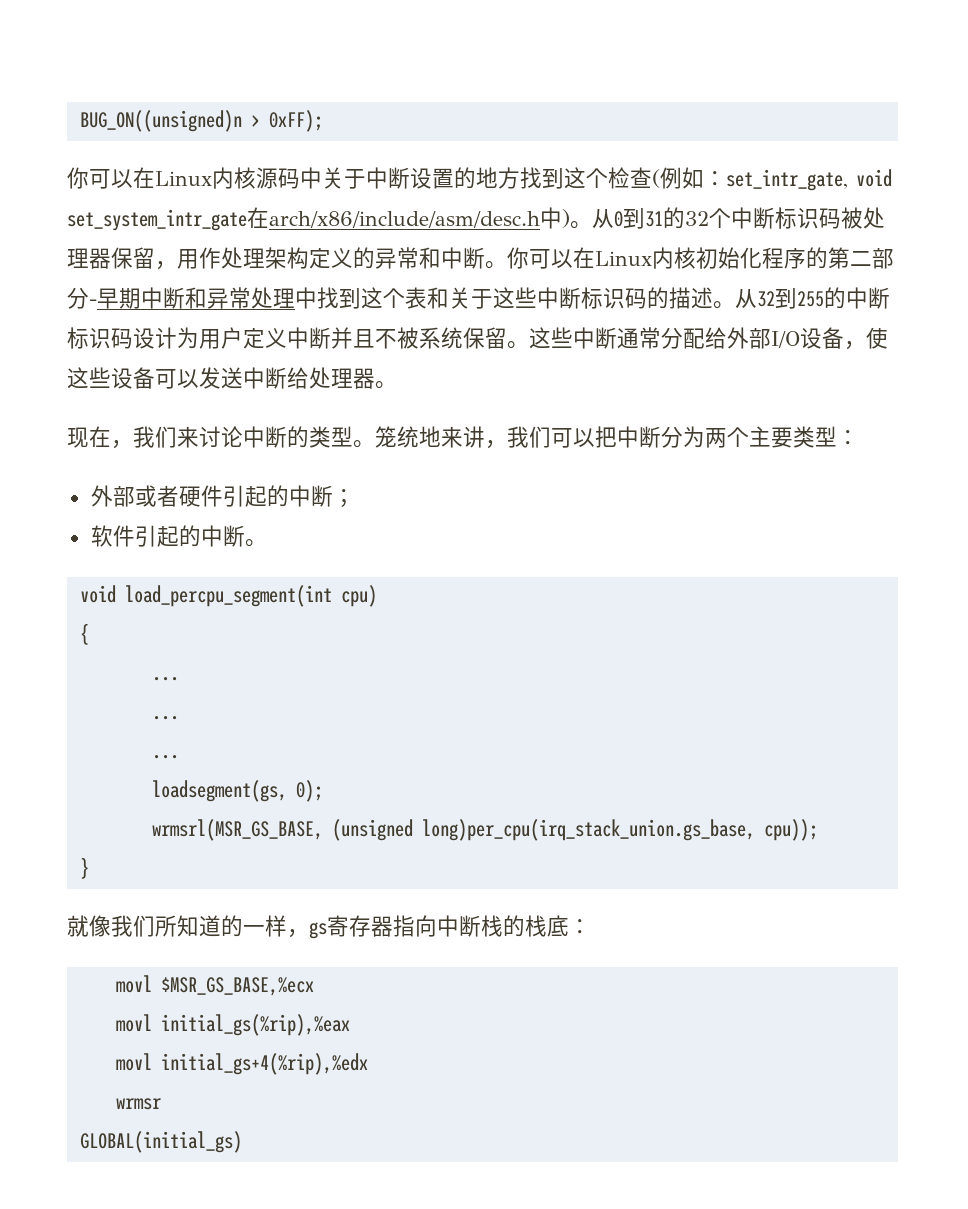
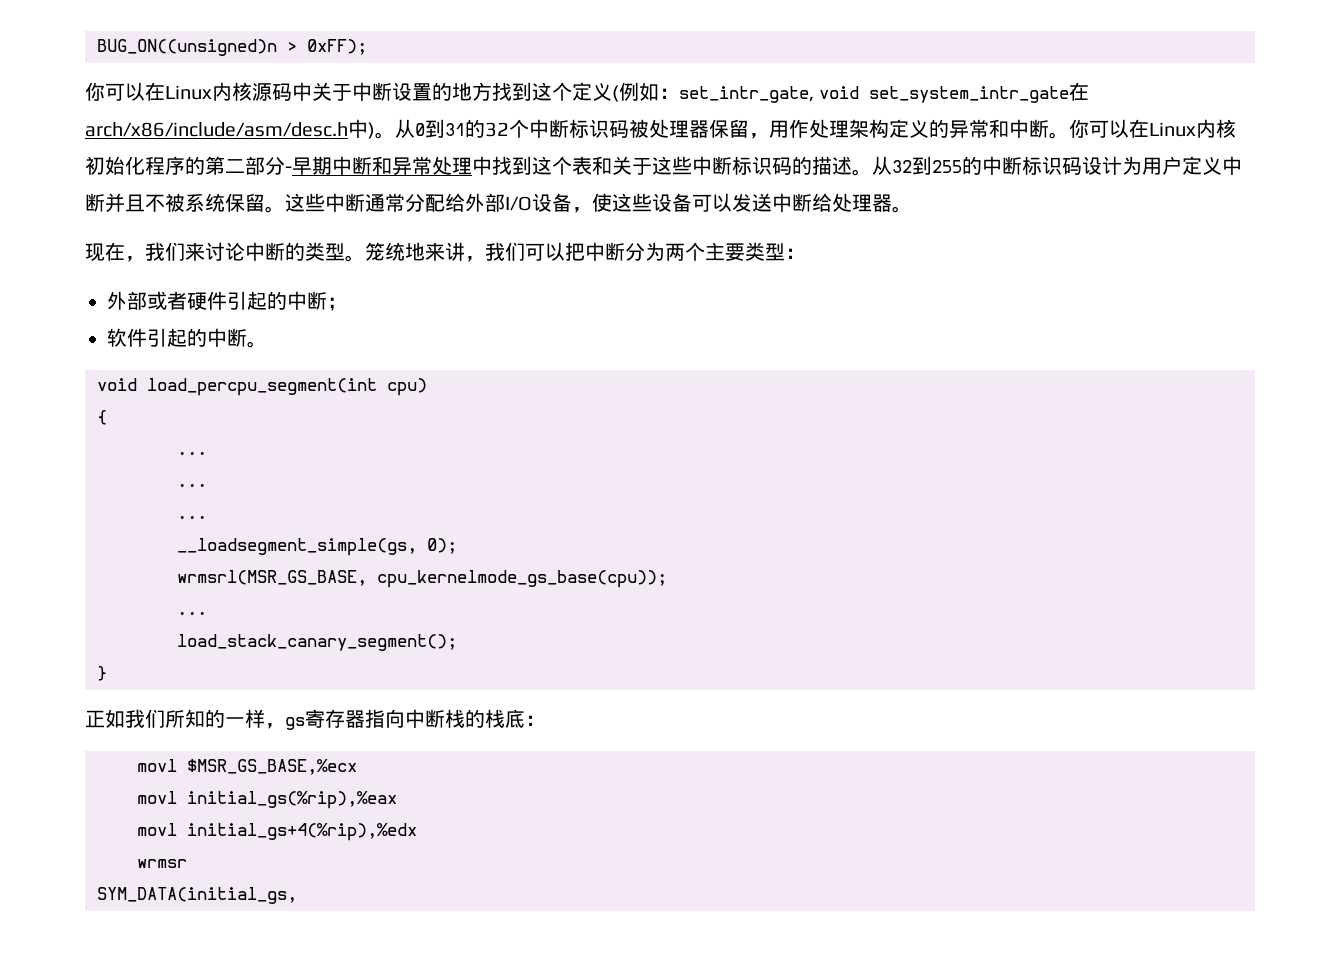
[608,167,652,189] 检查 -> [572,82,612,101] 定义
[151,780,287,802] loadsegment(gs, -> [177,538,417,556] __loadsegment_simple(gs,
[331,819,818,841] (unsigned long)per_cpu(irq_stack_union.gs_base, cpu)); -> [377,570,667,588] [177,611,207,615] [177,634,457,651] cpu_kernelmode_gs_base(cpu)); // ... // load_stack_canary_segment();
[67,915,111,937] 就像 -> [85,709,125,728] 正如
[199,915,221,937] 道 -> (205, 718) none
[79,1131,242,1153] GLOBAL(initial_gs) -> [97,887,297,904] SYM_DATA(initial_gs,

